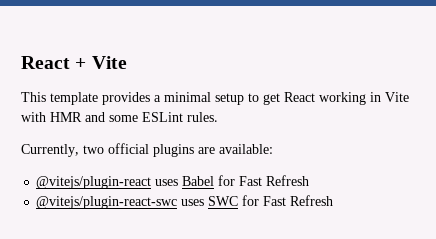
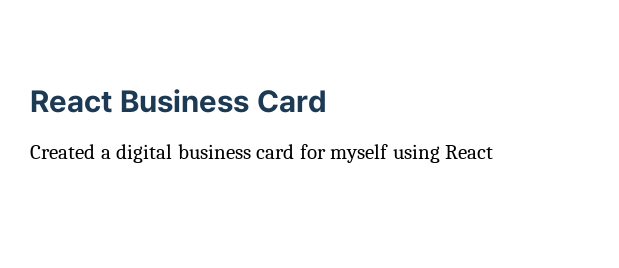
[21,56,127,69] [21,92,409,105] [21,112,218,122] [21,143,273,157] [36,175,310,189] [36,195,334,209] React + Vite // This template provides a minimal setup to get React working in Vite with HMR and some ESLint rules. // Currently, two official plugins are available: // @vitejs/plugin-react uses Babel for Fast Refresh // @vitejs/plugin-react-swc uses SWC for Fast Refresh -> [30,89,328,113] [30,144,494,163] React Business Card // Created a digital business card for myself using React

